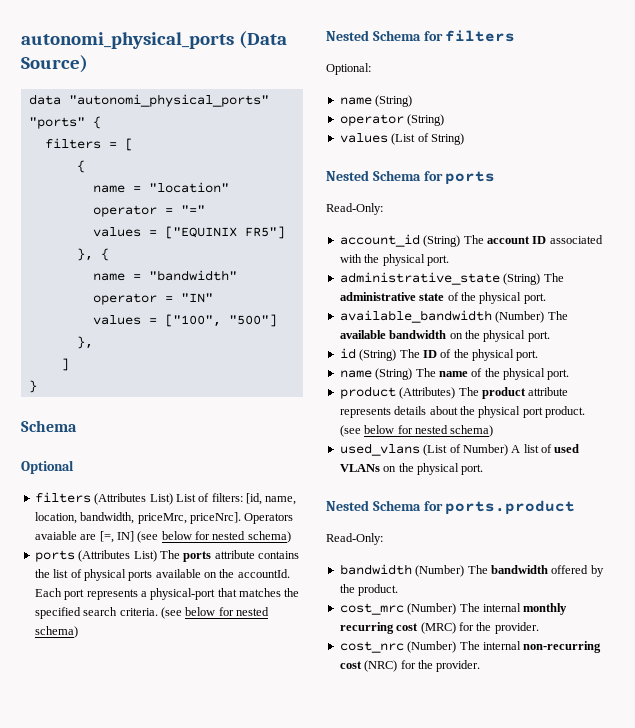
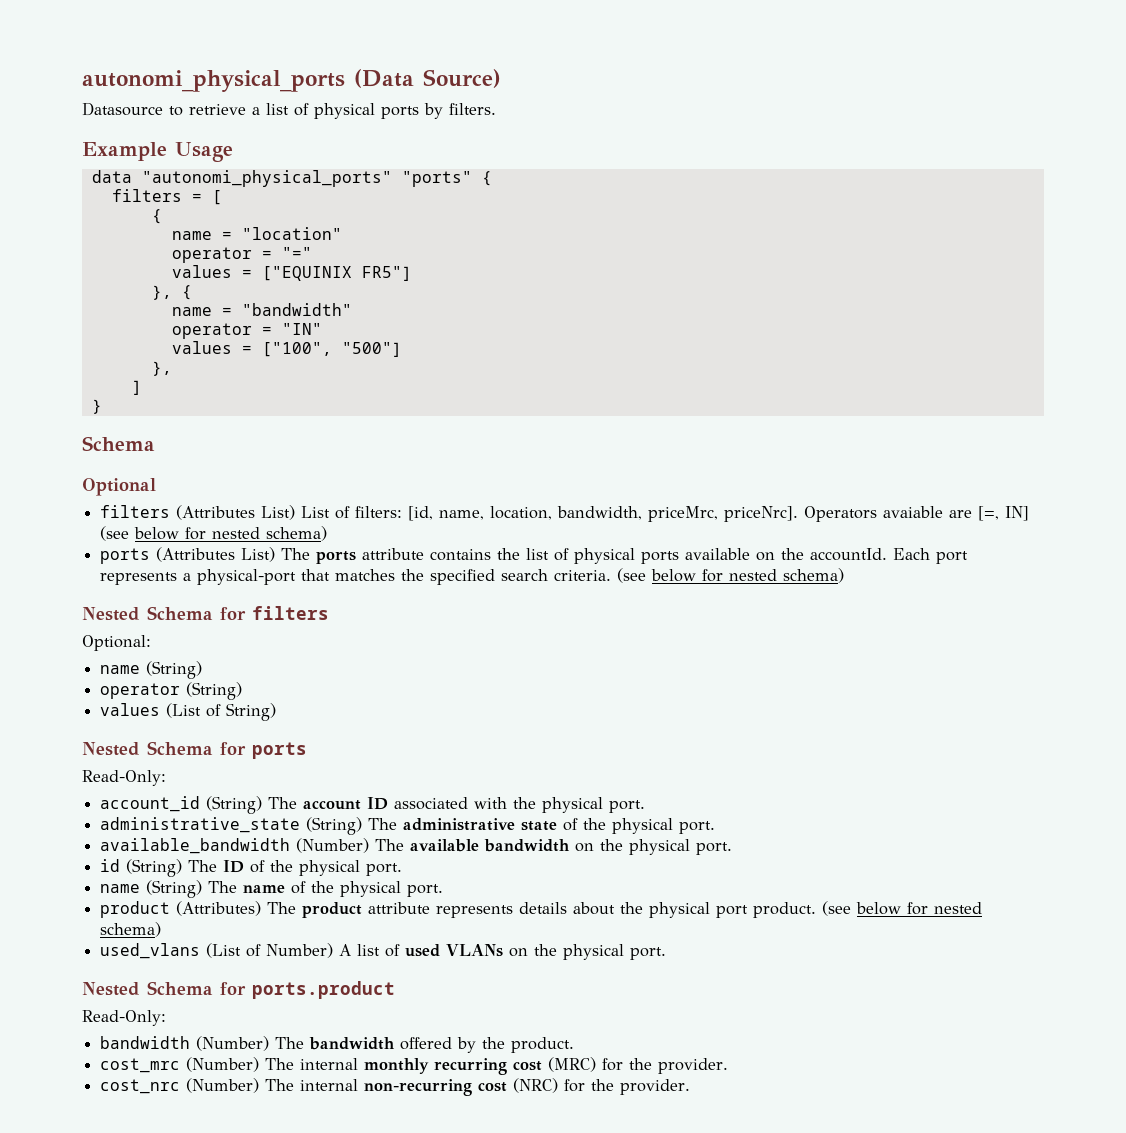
(88, 64) none -> [82,102,496,119] [82,142,233,162] // Datasource to retrieve a list of physical ports by filters. // Example Usage

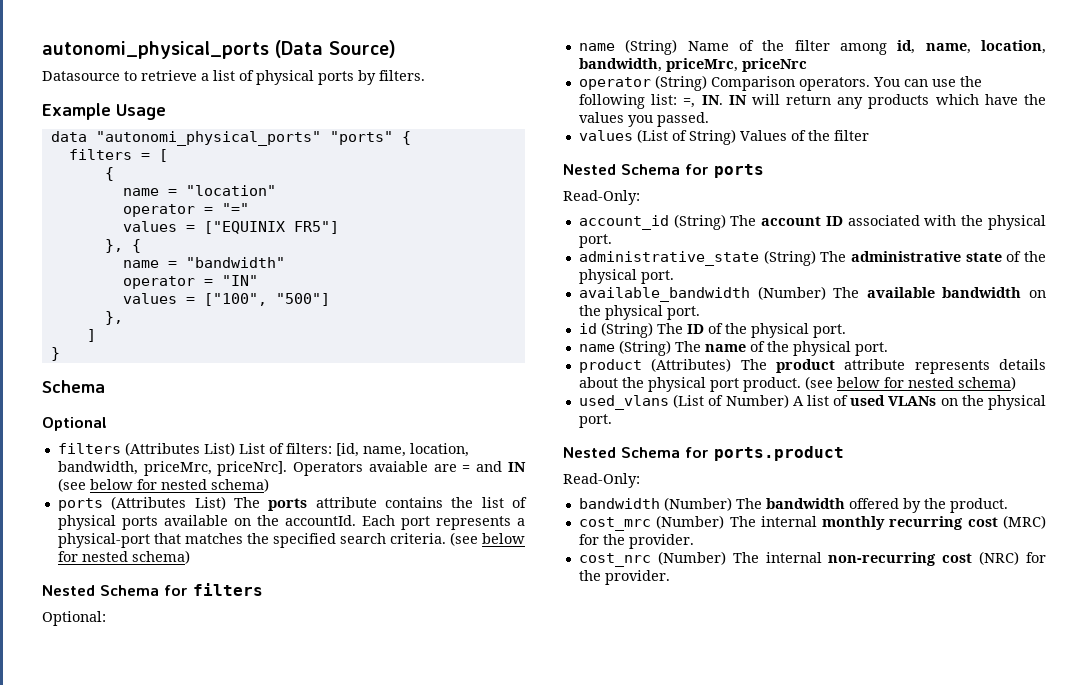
[978,506,1030,521] [=, IN] -> [462,461,527,472] = and IN
[100,682,243,700] // operator (String) -> [687,40,1046,55] [578,58,807,72] [578,75,982,91] [578,94,1046,109] [578,112,709,127] Name of the filter among id, name, location, bandwidth, priceMrc, priceNrc // operator (String) Comparison operators. You can use the following list: =, IN. IN will return any products which have the values you passed.
(277, 712) none -> [739,130,869,141] Values of the filter

